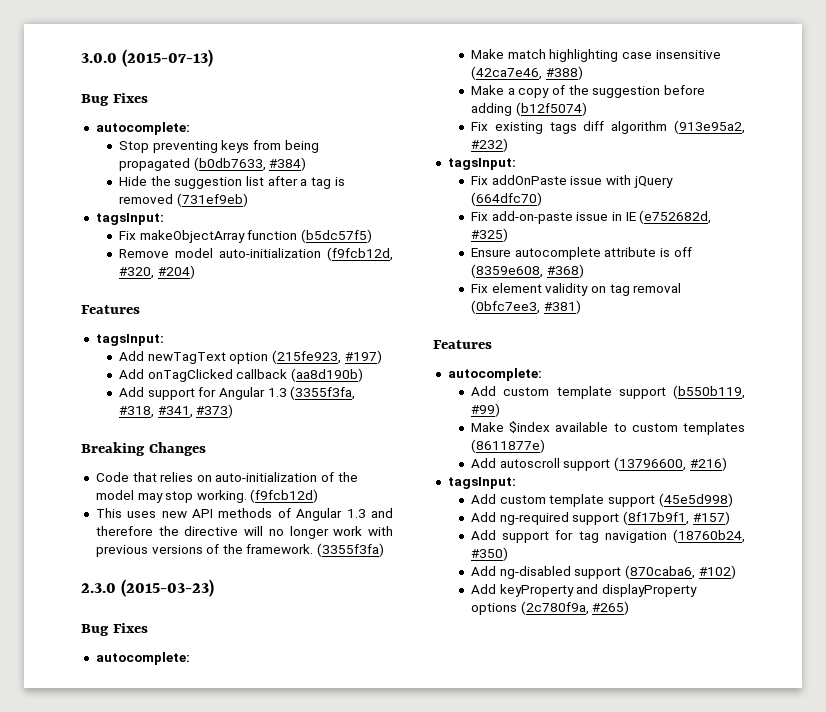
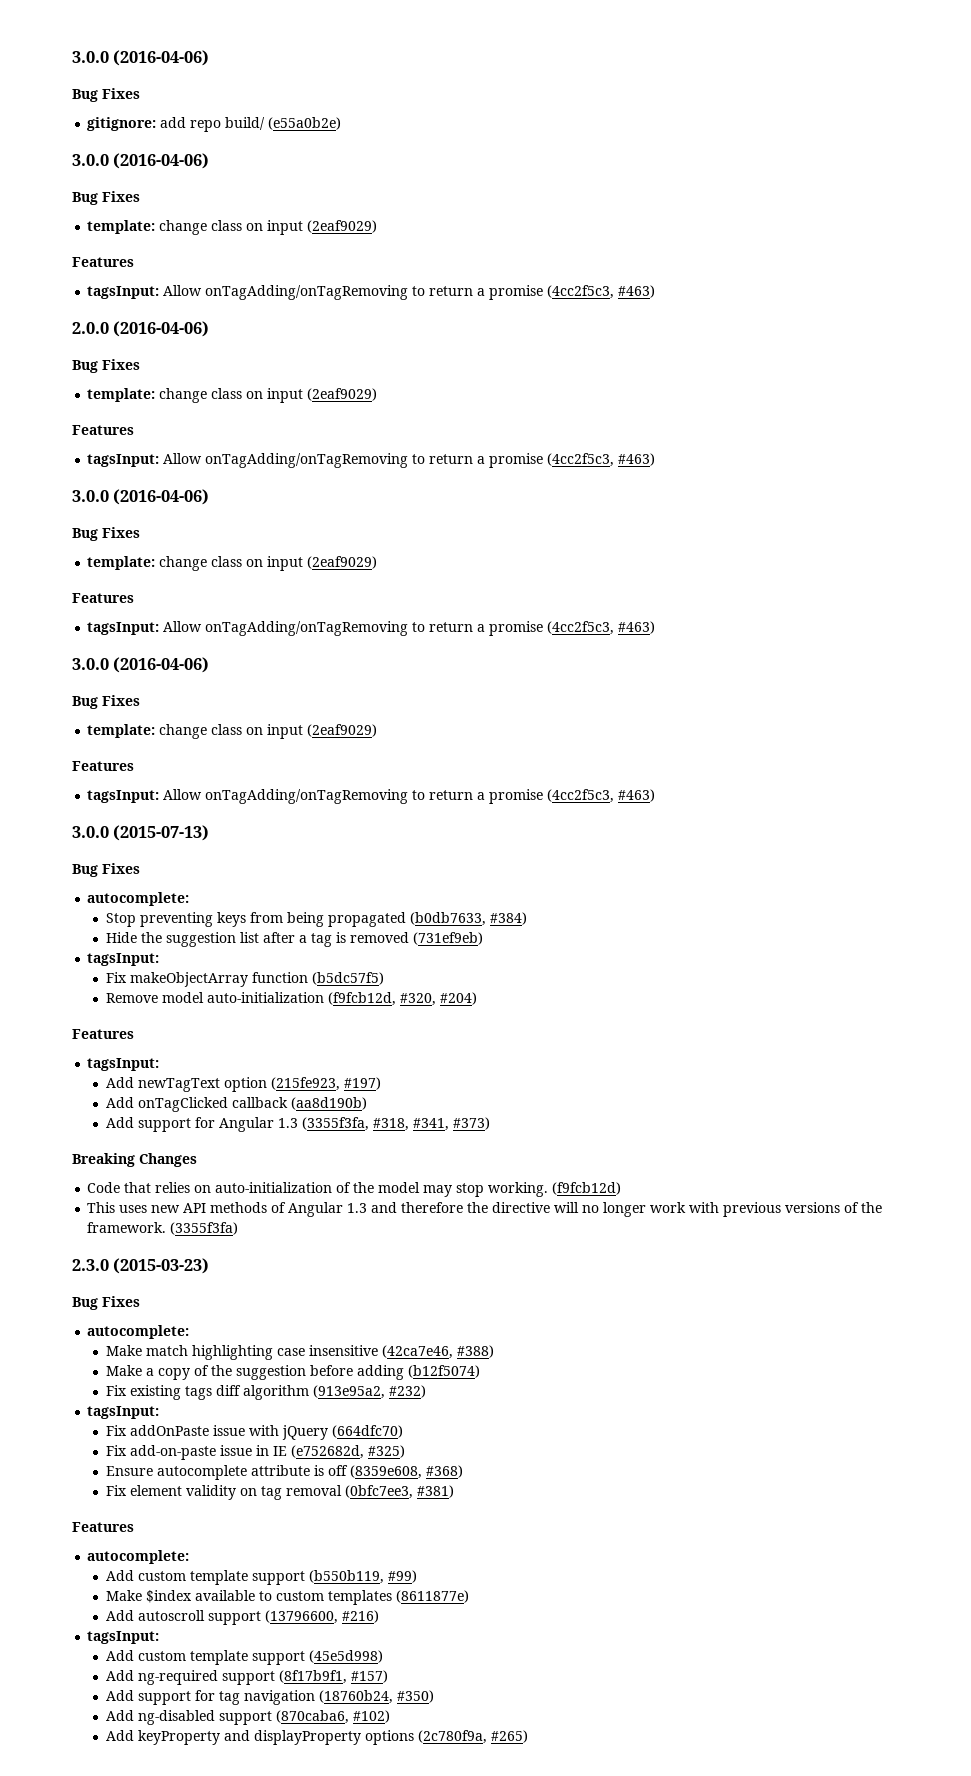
[81,53,117,63] 3.0.0 -> [72,50,210,66] [72,88,140,102] [87,117,342,132] [72,153,210,169] [72,191,140,205] [87,220,378,235] [72,257,134,267] [87,285,656,300] [72,321,210,337] [72,359,140,373] [87,388,378,403] [72,425,134,435] [87,453,656,468] [72,489,210,505] [72,527,140,541] [87,556,378,571] [72,593,134,603] [87,621,656,636] [72,657,210,673] [72,695,140,709] [87,724,378,739] [72,761,134,771] [87,789,656,804] [72,826,109,838] 3.0.0 (2016-04-06) // Bug Fixes // gitignore: add repo build/ (e55a0b2e) // 3.0.0 (2016-04-06) // Bug Fixes // template: change class on input (2eaf9029) // Features // tagsInput: Allow onTagAdding/onTagRemoving to return a promise (4cc2f5c3, #463) // 2.0.0 (2016-04-06) // Bug Fixes // template: change class on input (2eaf9029) // Features // tagsInput: Allow onTagAdding/onTagRemoving to return a promise (4cc2f5c3, #463) // 3.0.0 (2016-04-06) // Bug Fixes // template: change class on input (2eaf9029) // Features // tagsInput: Allow onTagAdding/onTagRemoving to return a promise (4cc2f5c3, #463) // 3.0.0 (2016-04-06) // Bug Fixes // template: change class on input (2eaf9029) // Features // tagsInput: Allow onTagAdding/onTagRemoving to return a promise (4cc2f5c3, #463) // 3.0.0

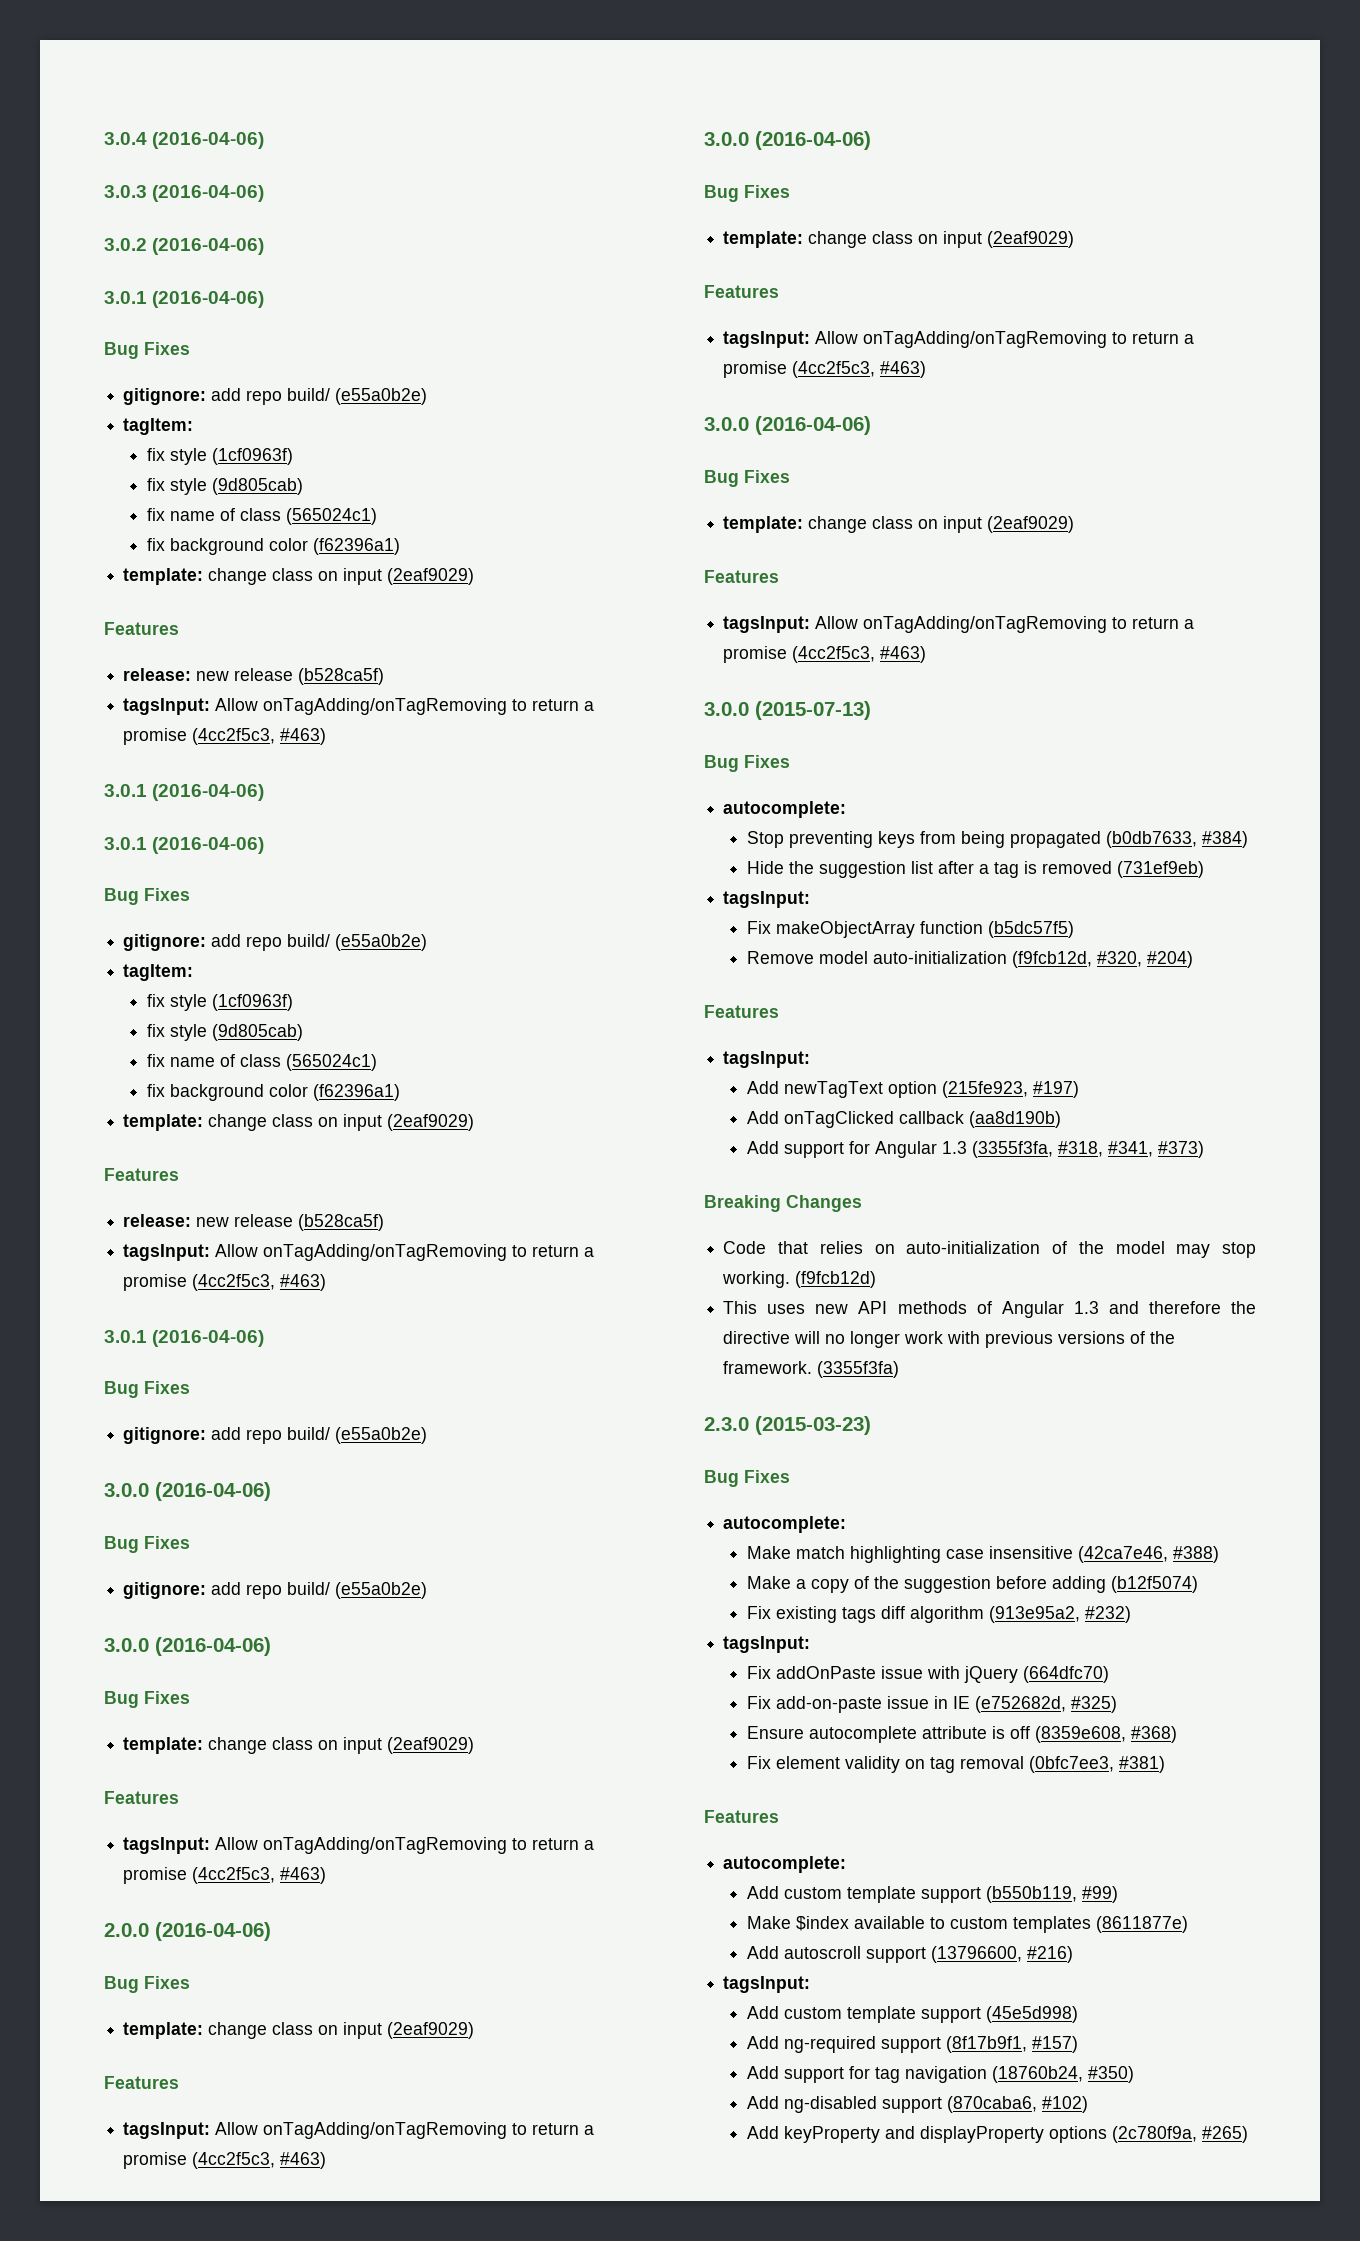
(72, 57) none -> [104,132,265,149] [104,185,265,202] [104,238,265,255] [104,291,265,308] [104,342,190,359] [123,388,428,405] [123,418,194,435] [147,448,294,465] [147,478,304,495] [147,508,378,525] [147,538,401,555] [123,568,475,585] [104,622,179,635] [123,668,385,685] [123,698,595,715] [123,728,327,745] [104,784,265,801] [104,837,265,854] [104,888,190,905] [123,934,428,951] [123,964,194,981] [147,994,294,1011] [147,1024,304,1041] [147,1054,378,1071] [147,1084,401,1101] [123,1114,475,1131] [104,1168,179,1181] [123,1214,385,1231] [123,1244,595,1261] [123,1274,327,1291] [104,1330,265,1347] [104,1381,190,1398] [123,1427,428,1444] 3.0.4 (2016-04-06) // 3.0.3 (2016-04-06) // 3.0.2 (2016-04-06) // 3.0.1 (2016-04-06) // Bug Fixes // gitignore: add repo build/ (e55a0b2e) // tagItem: // fix style (1cf0963f) // fix style (9d805cab) // fix name of class (565024c1) // fix background color (f62396a1) // template: change class on input (2eaf9029) // Features // release: new release (b528ca5f) // tagsInput: Allow onTagAdding/onTagRemoving to return a promise (4cc2f5c3, #463) // 3.0.1 (2016-04-06) // 3.0.1 (2016-04-06) // Bug Fixes // gitignore: add repo build/ (e55a0b2e) // tagItem: // fix style (1cf0963f) // fix style (9d805cab) // fix name of class (565024c1) // fix background color (f62396a1) // template: change class on input (2eaf9029) // Features // release: new release (b528ca5f) // tagsInput: Allow onTagAdding/onTagRemoving to return a promise (4cc2f5c3, #463) // 3.0.1 (2016-04-06) // Bug Fixes // gitignore: add repo build/ (e55a0b2e) //

